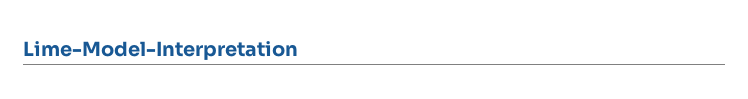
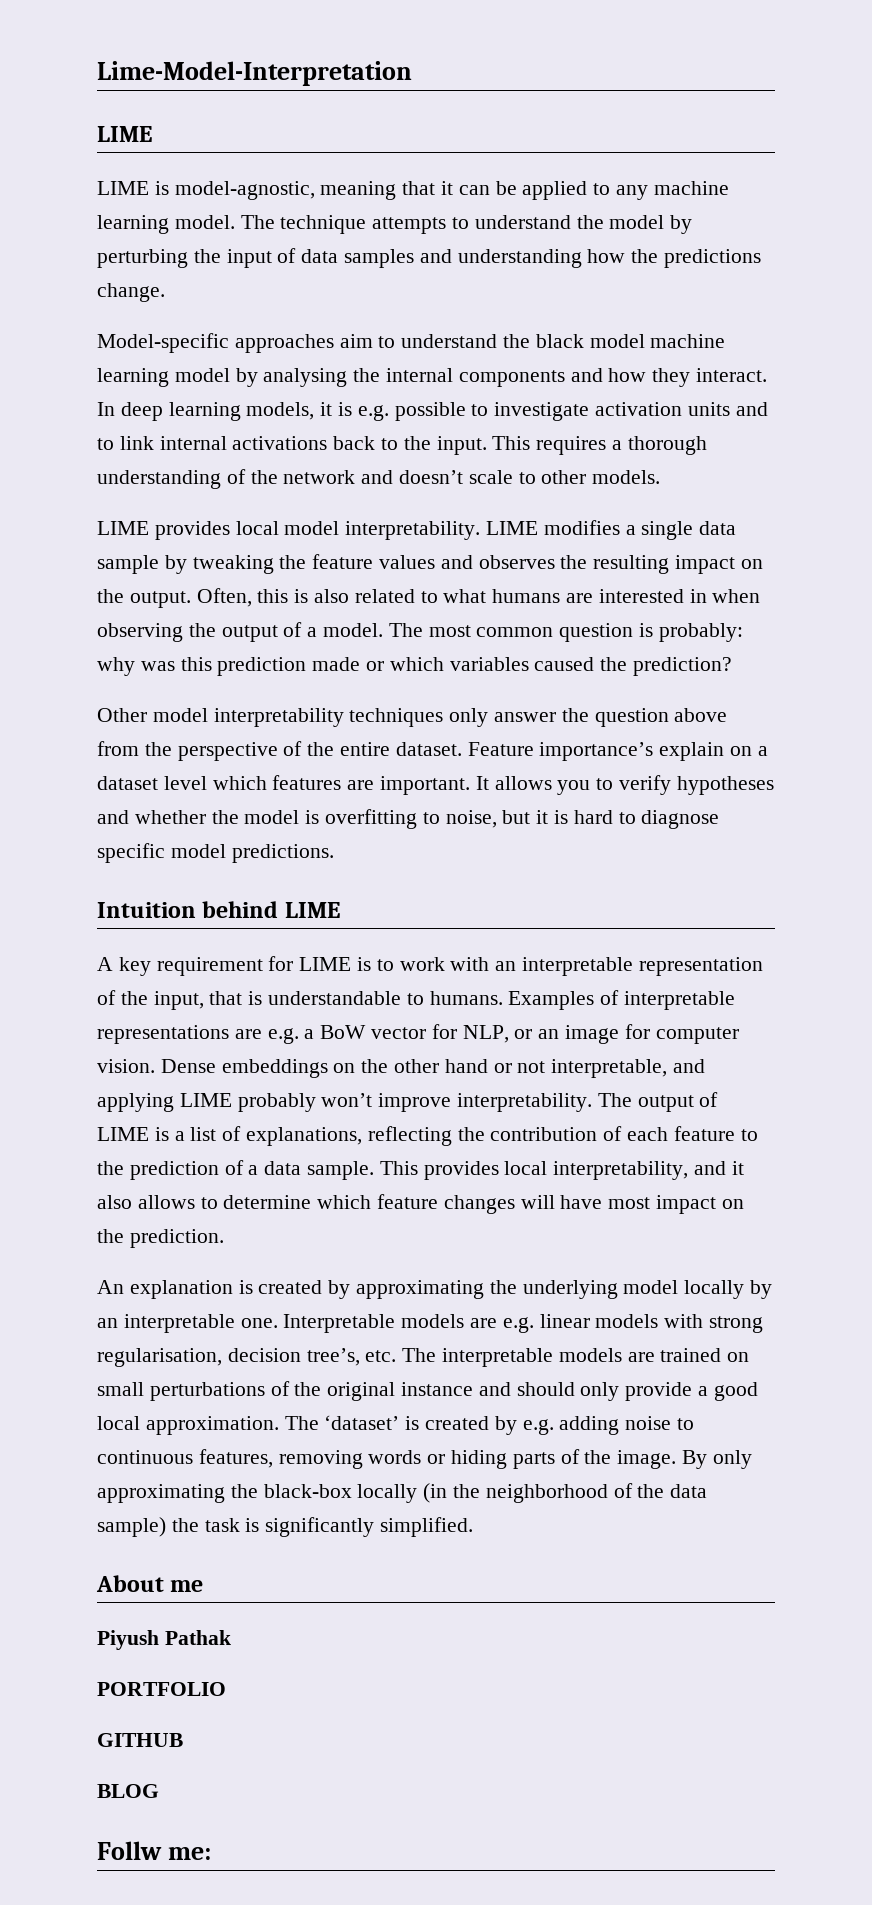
(298, 50) none -> [97,126,152,142] [97,181,729,200] [97,215,693,234] [97,248,762,268] [97,283,165,302] [97,333,726,353] [97,368,768,387] [97,402,768,421] [97,436,707,455] [97,469,661,489] [97,520,737,540] [97,554,763,574] [97,588,761,608] [97,622,743,642] [97,657,733,676] [97,708,728,727] [97,741,768,761] [97,775,774,795] [97,809,720,829] [97,843,334,863] [97,901,340,918] [97,956,763,976] [97,990,736,1010] [97,1024,739,1044] [97,1059,706,1078] [97,1092,719,1112] [97,1126,758,1146] [97,1160,744,1180] [97,1194,744,1214] [97,1229,224,1248] [97,1280,773,1299] [97,1314,764,1333] [97,1348,750,1367] [97,1381,758,1401] [97,1415,695,1435] [97,1449,752,1469] [97,1483,708,1503] [97,1517,474,1537] [96,1575,204,1592] [97,1630,231,1650] [97,1682,226,1696] [97,1733,183,1747] [97,1784,159,1798] [97,1841,212,1860] // LIME // LIME is model-agnostic, meaning that it can be applied to any machine learning model. The technique attempts to understand the model by perturbing the input of data samples and understanding how the predictions change. // Model-specific approaches aim to understand the black model machine learning model by analysing the internal components and how they interact. In deep learning models, it is e.g. possible to investigate activation units and to link internal activations back to the input. This requires a thorough understanding of the network and doesn’t scale to other models. // LIME provides local model interpretability. LIME modifies a single data sample by tweaking the feature values and observes the resulting impact on the output. Often, this is also related to what humans are interested in when observing the output of a model. The most common question is probably: why was this prediction made or which variables caused the prediction? // Other model interpretability techniques only answer the question above from the perspective of the entire dataset. Feature importance’s explain on a dataset level which features are important. It allows you to verify hypotheses and whether the model is overfitting to noise, but it is hard to diagnose specific model predictions. // Intuition behind LIME // A key requirement for LIME is to work with an interpretable representation of the input, that is understandable to humans. Examples of interpretable representations are e.g. a BoW vector for NLP, or an image for computer vision. Dense embeddings on the other hand or not interpretable, and applying LIME probably won’t improve interpretability. The output of LIME is a list of explanations, reflecting the contribution of each feature to the prediction of a data sample. This provides local interpretability, and it also allows to determine which feature changes will have most impact on the prediction. // An explanation is created by approximating the underlying model locally by an interpretable one. Interpretable models are e.g. linear models with strong regularisation, decision tree’s, etc. The interpretable models are trained on small perturbations of the original instance and should only provide a good local approximation. The ‘dataset’ is created by e.g. adding noise to continuous features, removing words or hiding parts of the image. By only approximating the black-box locally (in the neighborhood of the data sample) the task is significantly simplified. // About me // Piyush Pathak // PORTFOLIO // GITHUB // BLOG // Follw me:

